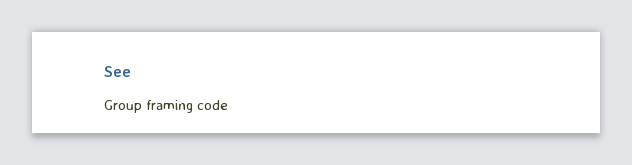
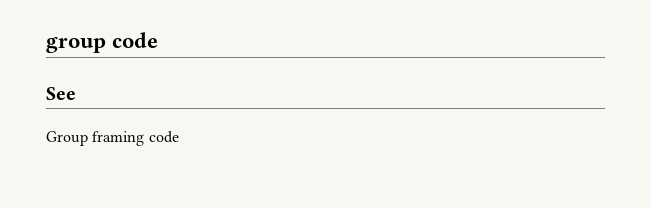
(104, 71) none -> [46,32,159,53] group code //

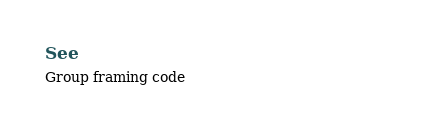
[46,32,159,53] group code // -> (45, 53) none

